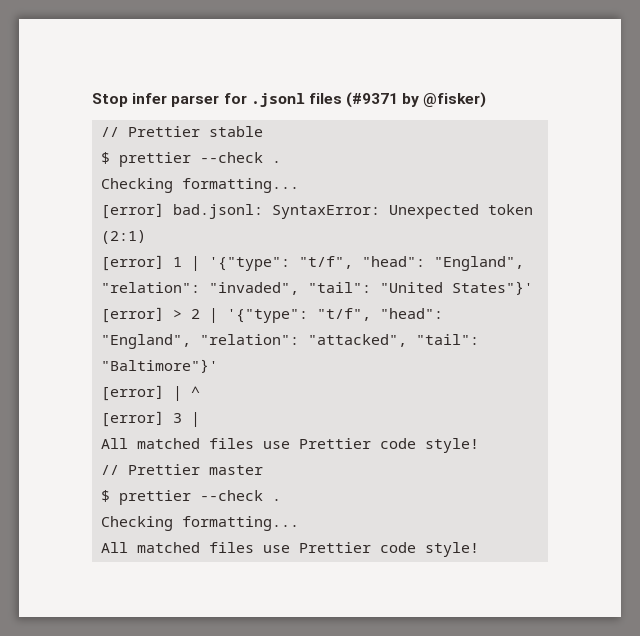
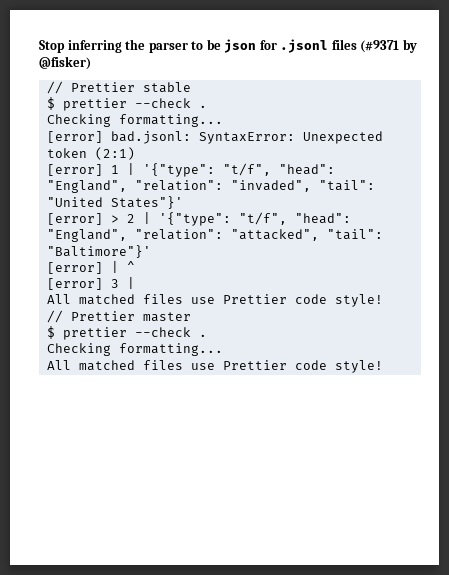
[132,93,220,107] infer parser -> [67,39,257,53] inferring the parser to be json

